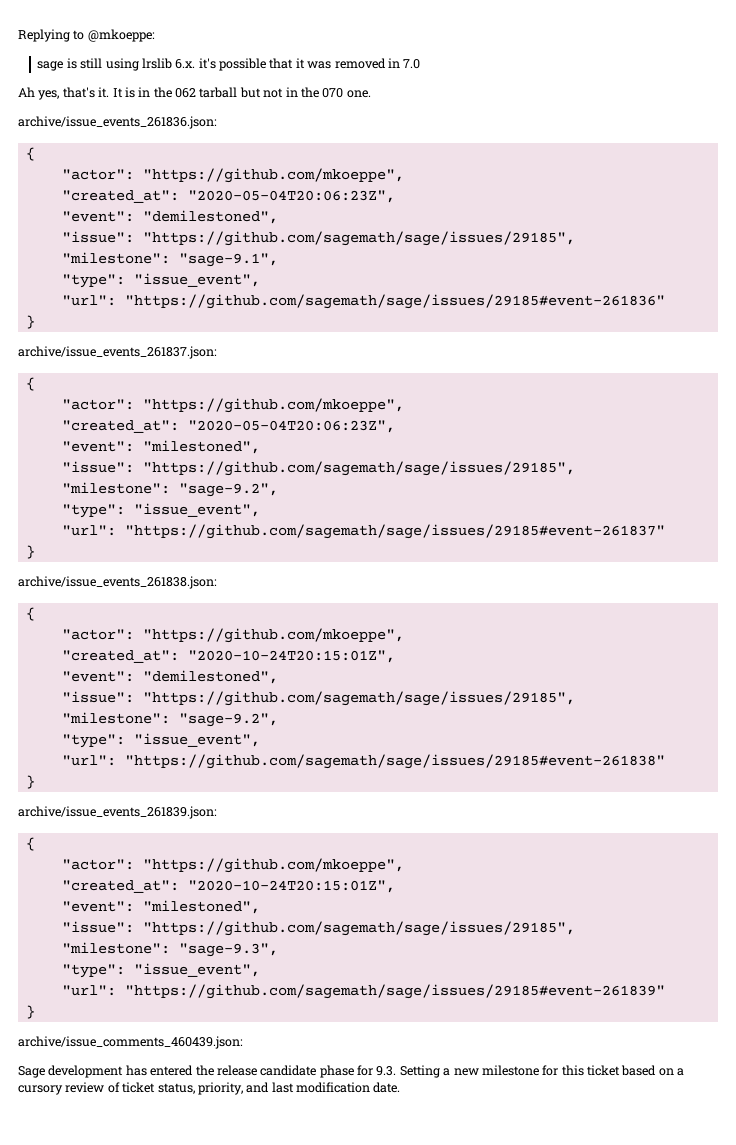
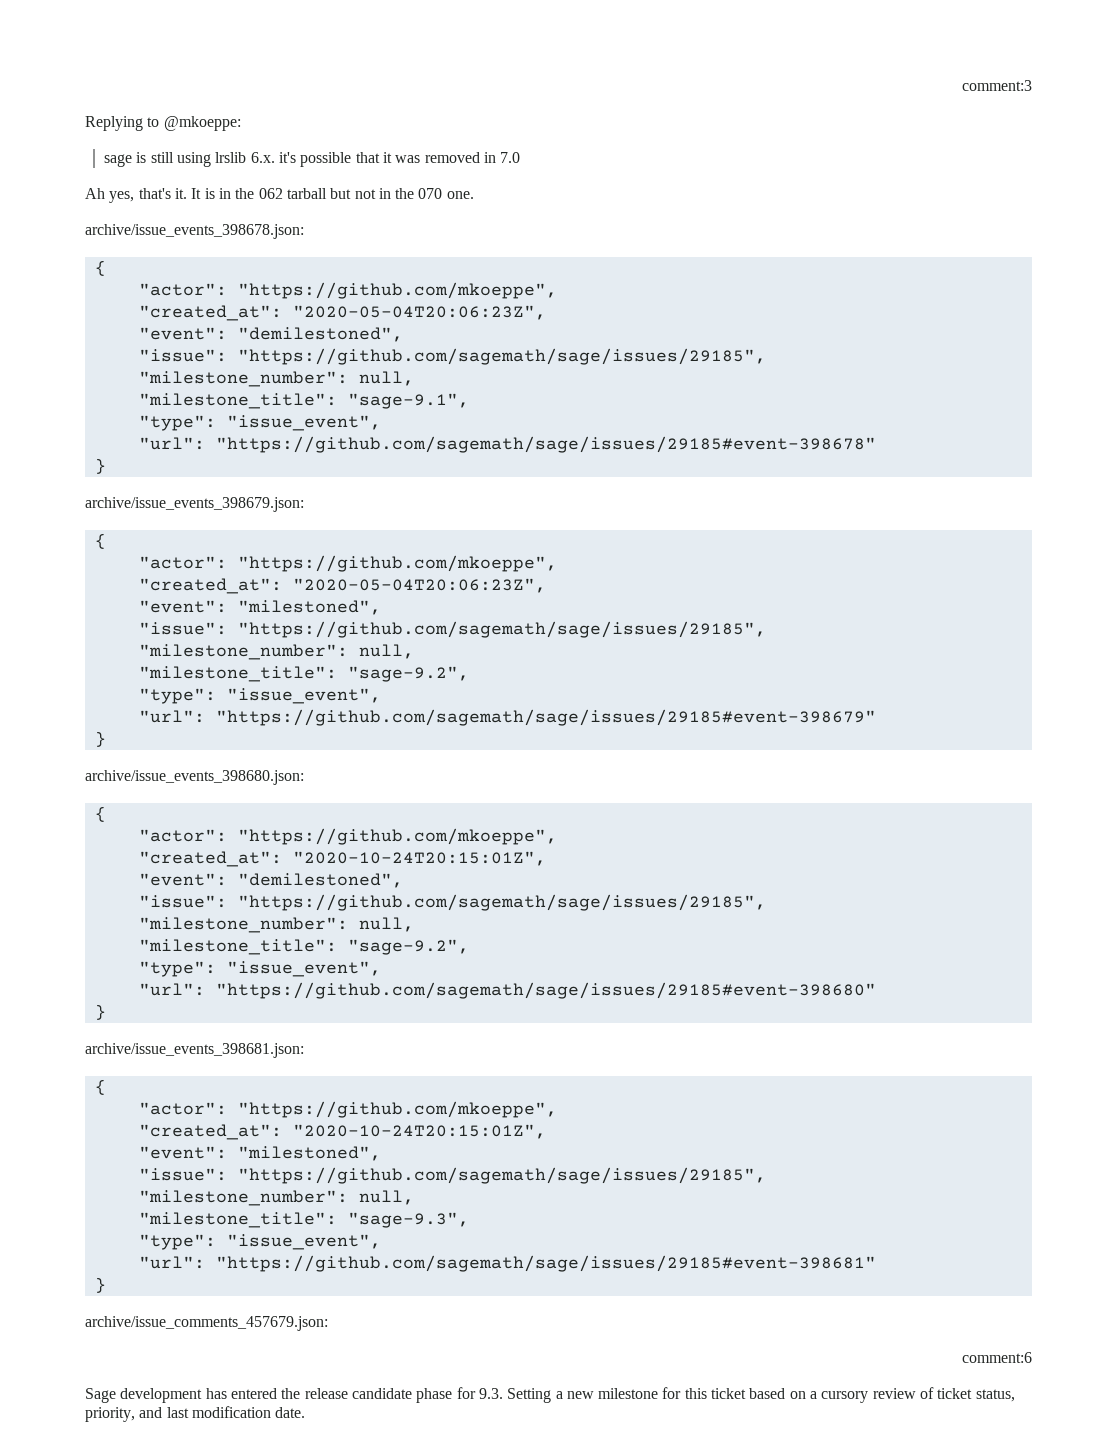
(18, 35) none -> [962,80,1032,91] comment:3 //
[18,116,217,129] archive/issue_events_261836.json: -> [85,224,304,239] archive/issue_events_398678.json:
[61,252,170,264] "milestone": -> [138,371,414,387] [138,393,337,409] "milestone_number": null, // "milestone_title":
[124,294,665,309] [25,315,35,329] [18,346,217,359] "https://github.com/sagemath/sage/issues/29185#event-261836" // } // archive/issue_events_261837.json: -> [215,436,876,453] [94,458,106,474] [85,497,304,512] "https://github.com/sagemath/sage/issues/29185#event-398678" // } // archive/issue_events_398679.json:
[61,482,278,497] [61,503,260,518] [61,524,665,539] [25,545,35,559] [18,576,217,589] "milestone": "sage-9.2", // "type": "issue_event", // "url": "https://github.com/sagemath/sage/issues/29185#event-261837" // } // archive/issue_events_261838.json: -> [138,644,414,660] [138,666,469,682] [138,688,381,704] [138,709,876,726] [94,731,106,747] [85,770,304,785] "milestone_number": null, // "milestone_title": "sage-9.2", // "type": "issue_event", // "url": "https://github.com/sagemath/sage/issues/29185#event-398679" // } // archive/issue_events_398680.json:
[61,712,278,727] [61,733,260,748] [61,754,665,769] [25,775,35,789] [18,806,217,819] "milestone": "sage-9.2", // "type": "issue_event", // "url": "https://github.com/sagemath/sage/issues/29185#event-261838" // } // archive/issue_events_261839.json: -> [138,917,414,933] [138,939,469,955] [138,961,381,977] [138,982,876,999] [94,1004,106,1020] [85,1043,304,1058] "milestone_number": null, // "milestone_title": "sage-9.2", // "type": "issue_event", // "url": "https://github.com/sagemath/sage/issues/29185#event-398680" // } // archive/issue_events_398681.json:
[61,942,170,954] "milestone": -> [138,1190,414,1206] [138,1212,337,1228] "milestone_number": null, // "milestone_title":
[124,984,665,999] [25,1005,35,1019] [18,1036,243,1049] "https://github.com/sagemath/sage/issues/29185#event-261839" // } // archive/issue_comments_460439.json: -> [215,1255,876,1272] [94,1277,106,1293] [85,1316,328,1331] [962,1352,1032,1363] "https://github.com/sagemath/sage/issues/29185#event-398681" // } // archive/issue_comments_457679.json: // comment:6

